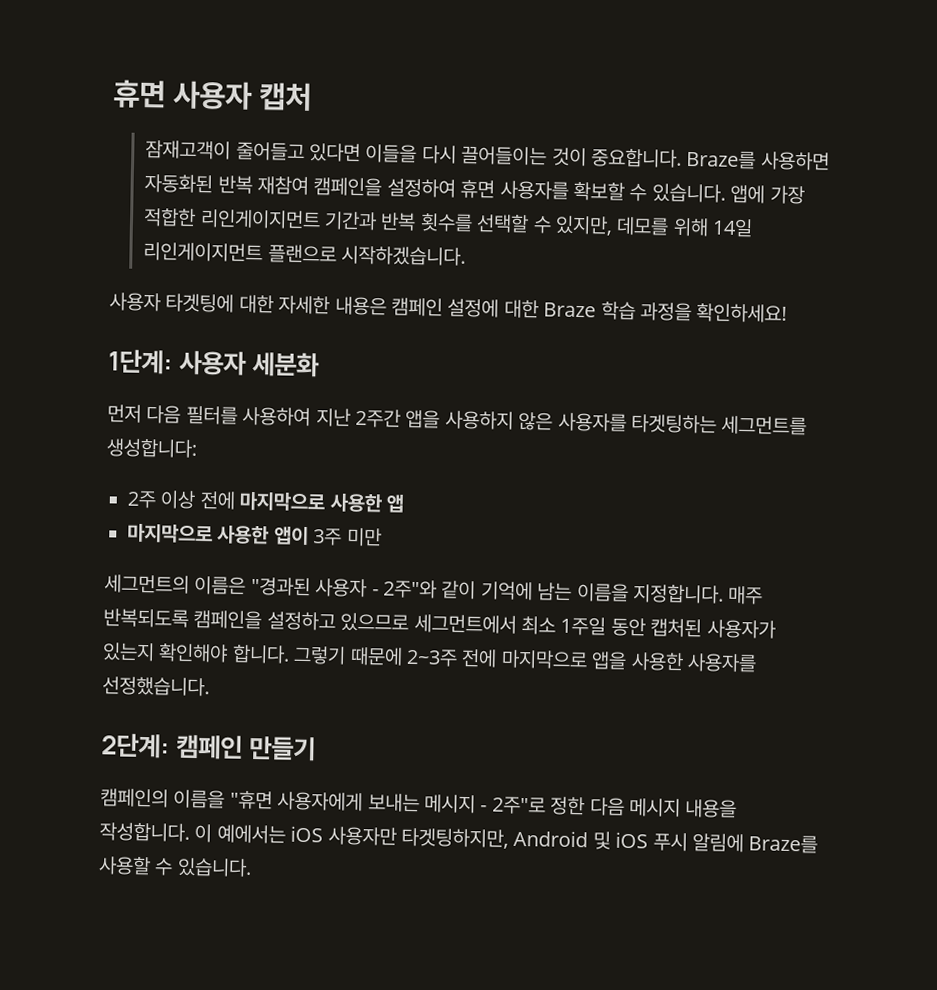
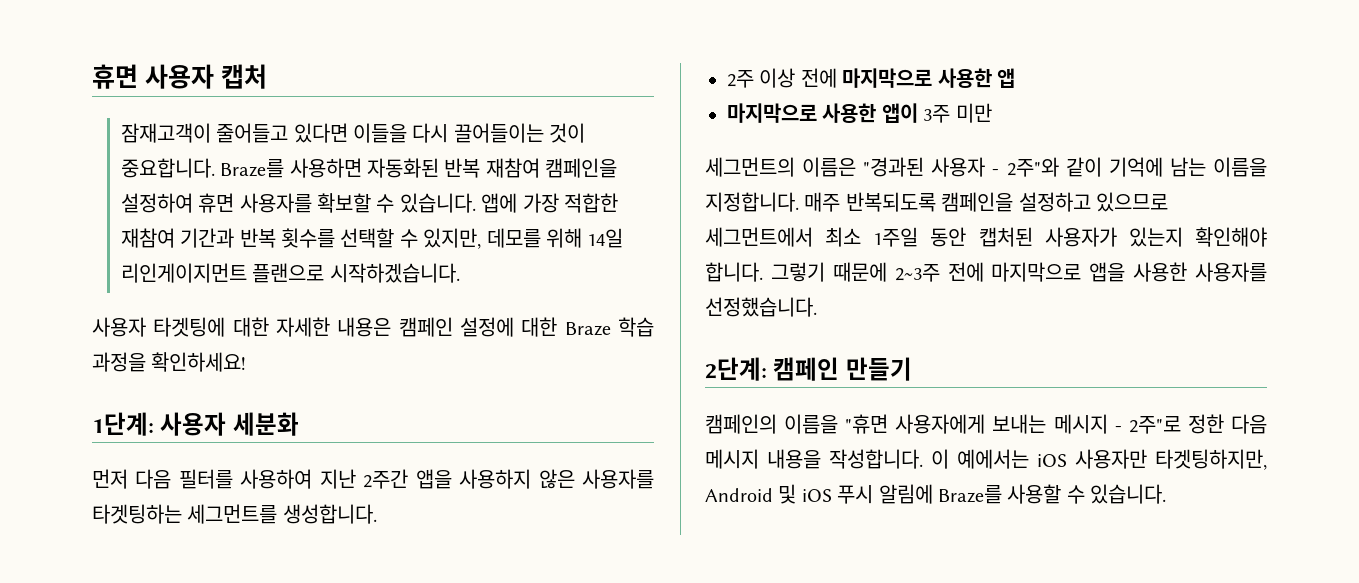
[199,208,321,230] 리인게이지먼트 -> [120,228,175,248] 재참여
[106,438,197,458] 생성합니다: -> [282,504,377,524] 생성합니다.

